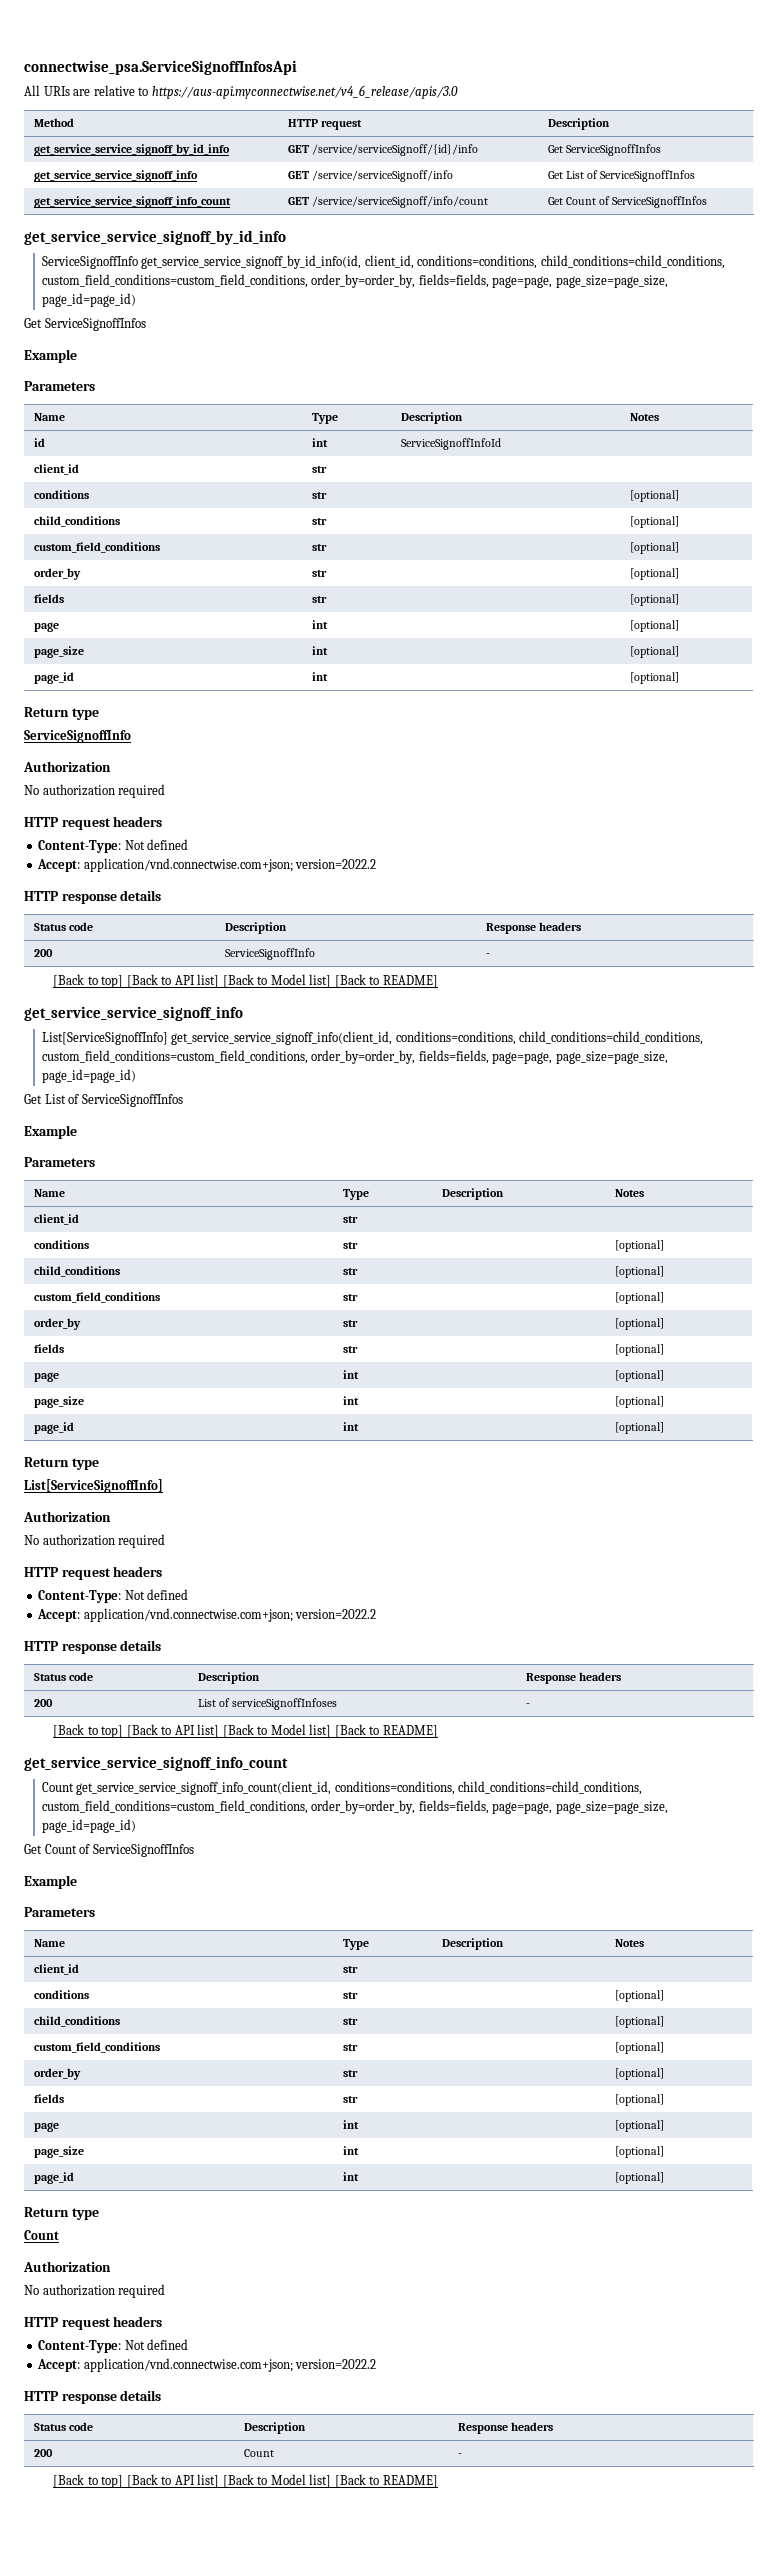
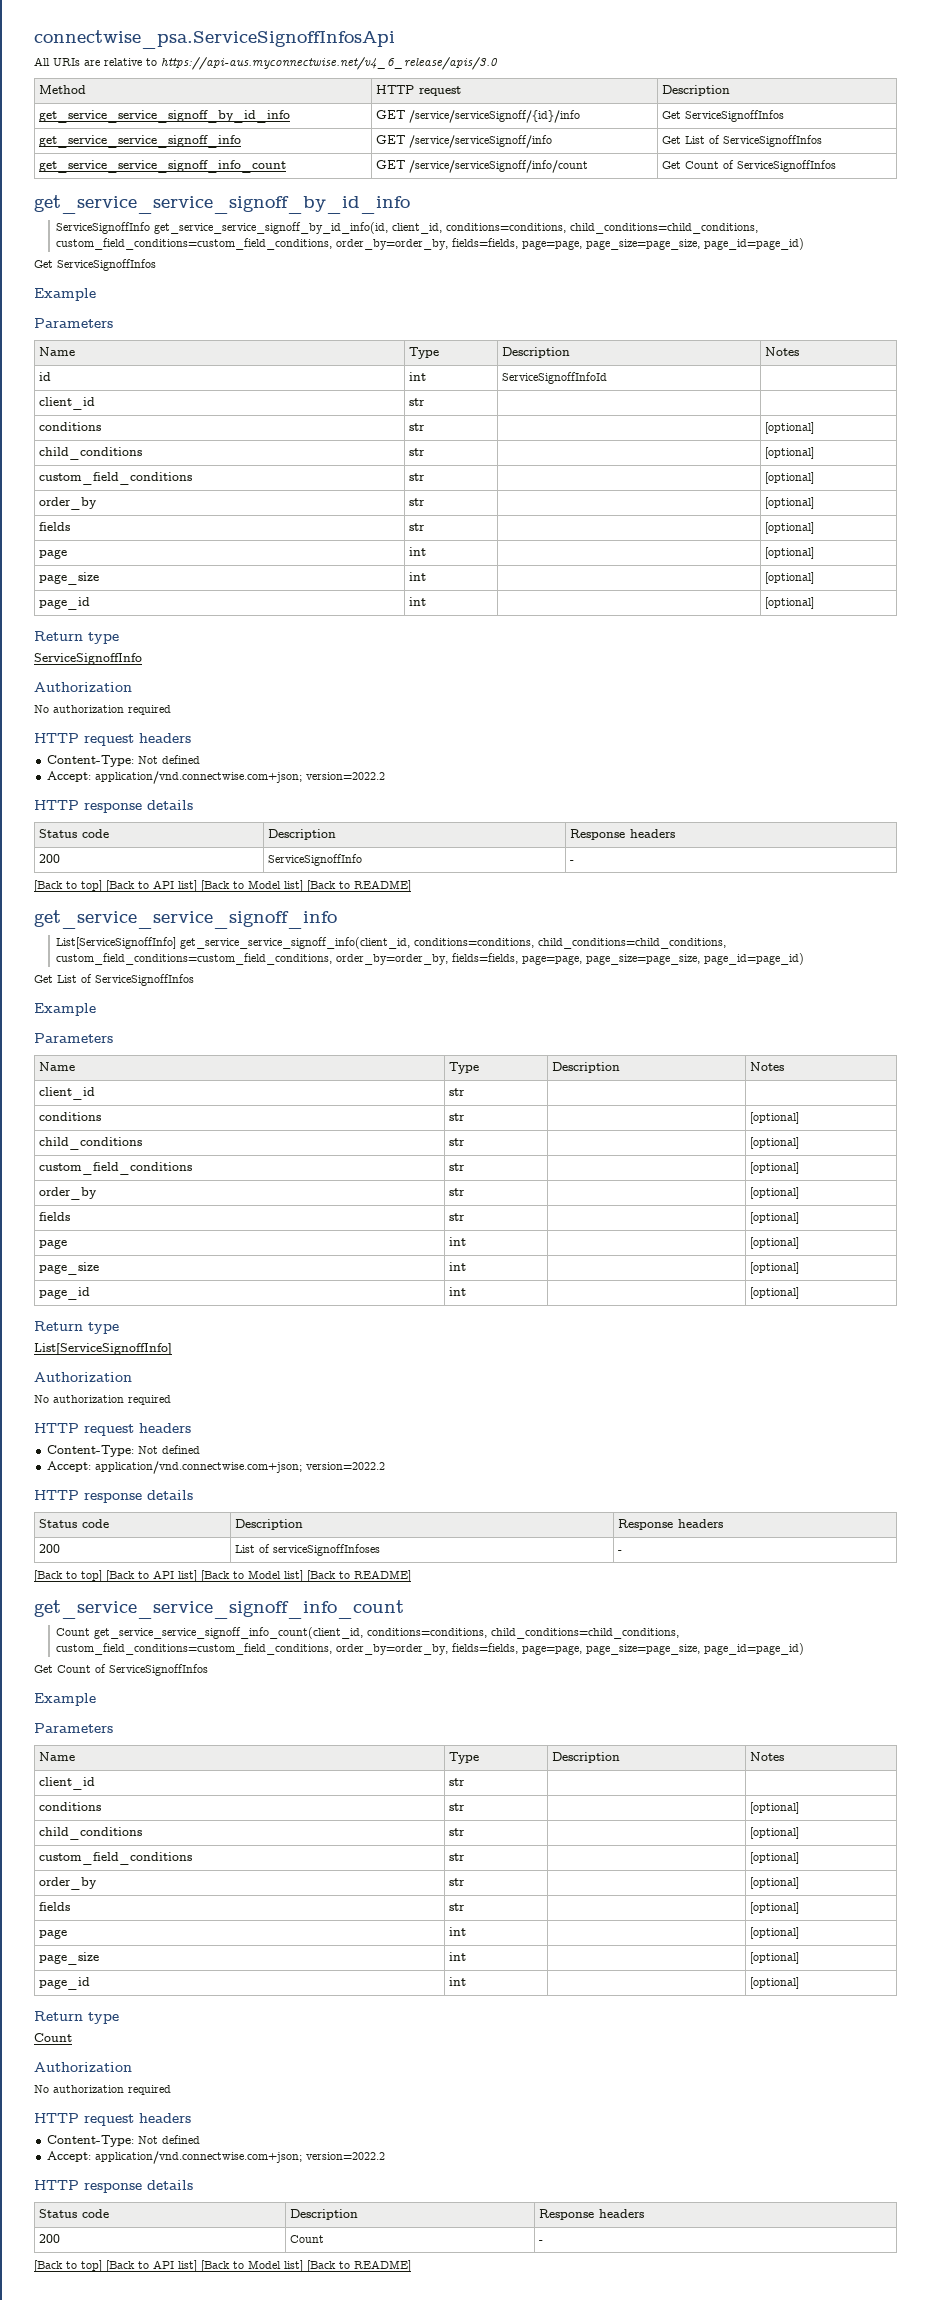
[151,85,458,99] https://aus-api.myconnectwise.net/v4_6_release/apis/3.0 -> [161,57,498,70] https://api-aus.myconnectwise.net/v4_6_release/apis/3.0

